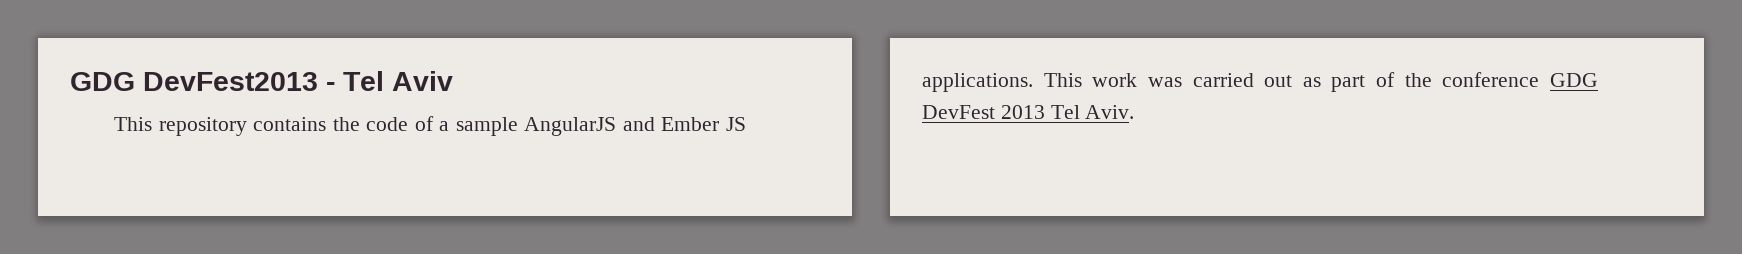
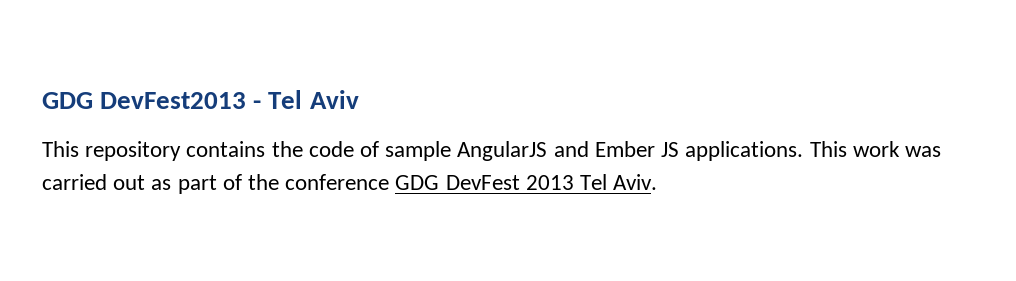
[439,121,450,131] a -> (380, 149) none

